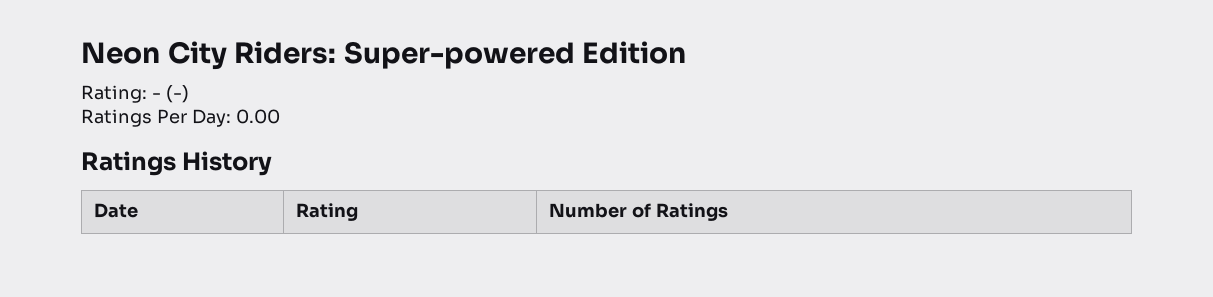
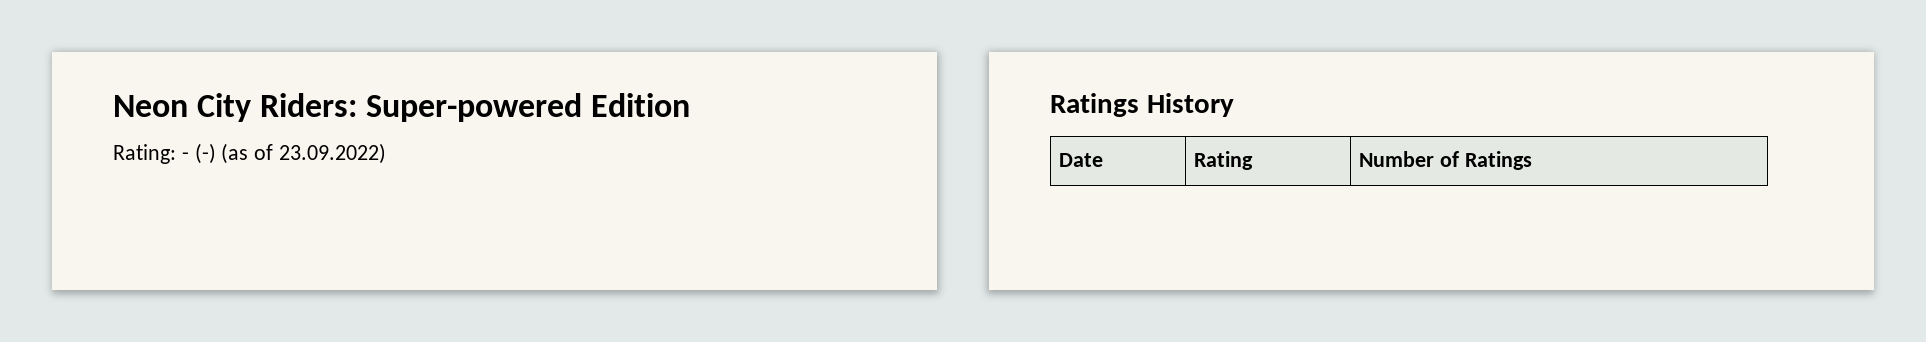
[81,109,280,127] // Ratings Per Day: 0.00 -> [221,143,387,164] (as of 23.09.2022)

